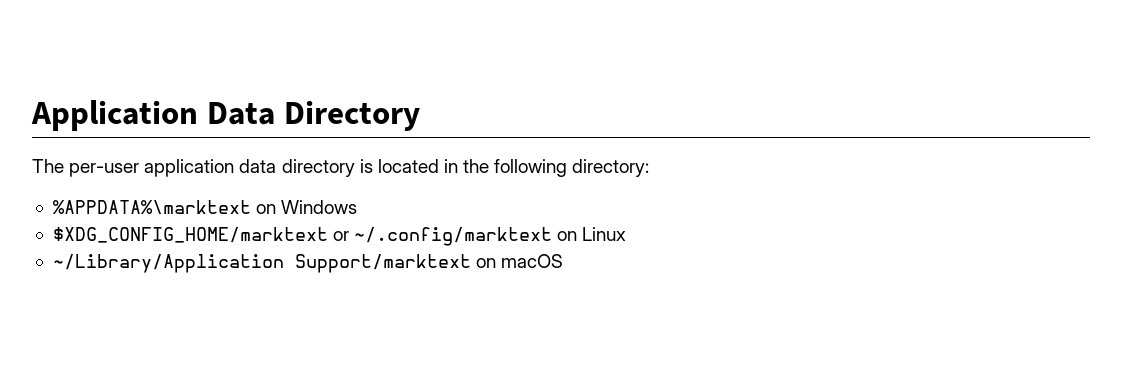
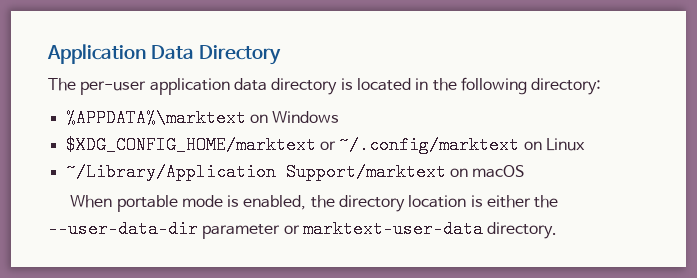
(564, 261) none -> [70,195,559,212] [48,220,558,239] // When portable mode is enabled, the directory location is either the --user-data-dir parameter or marktext-user-data directory.

